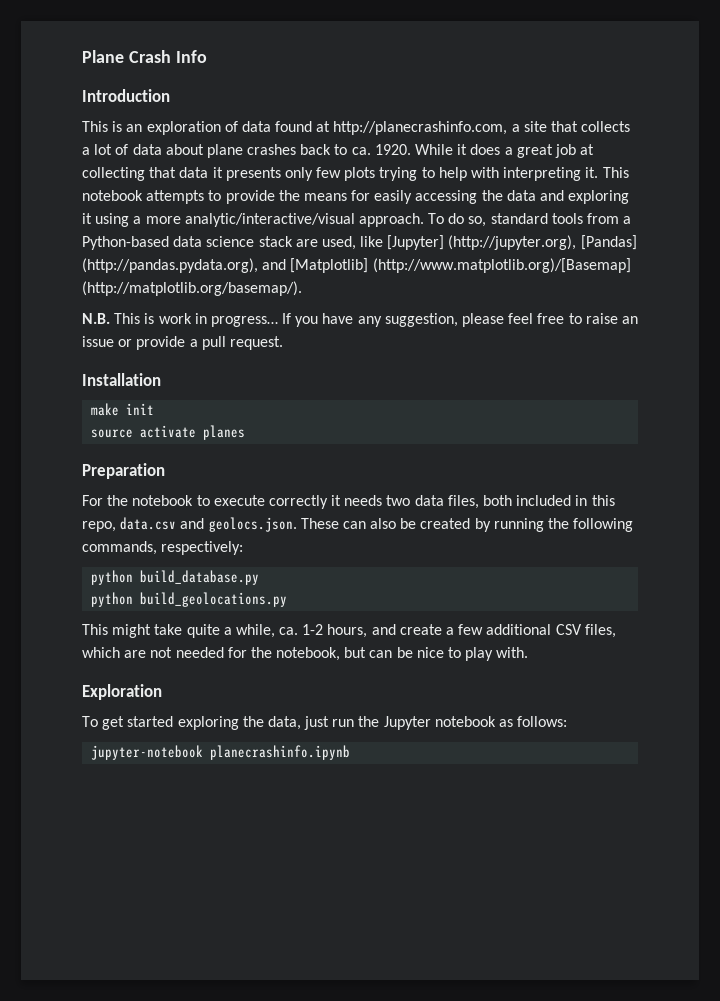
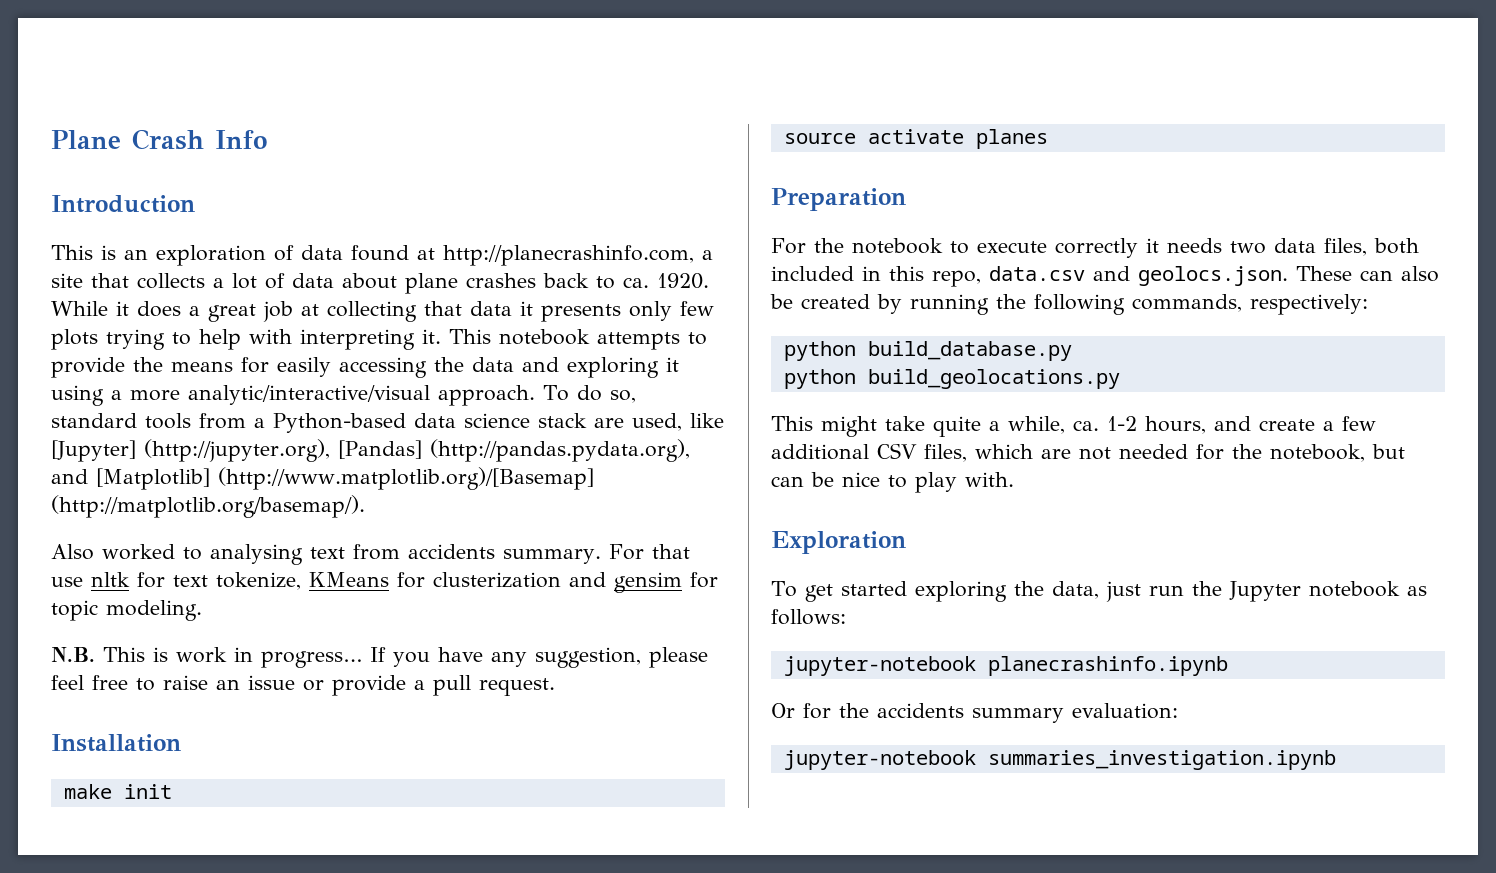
(302, 288) none -> [51,544,690,565] [51,572,718,593] [51,600,202,621] // Also worked to analysing text from accidents summary. For that use nltk for text tokenize, KMeans for clusterization and gensim for topic modeling.
(351, 752) none -> [771,703,1178,723] [783,750,1336,770] // Or for the accidents summary evaluation: // jupyter-notebook summaries_investigation.ipynb

